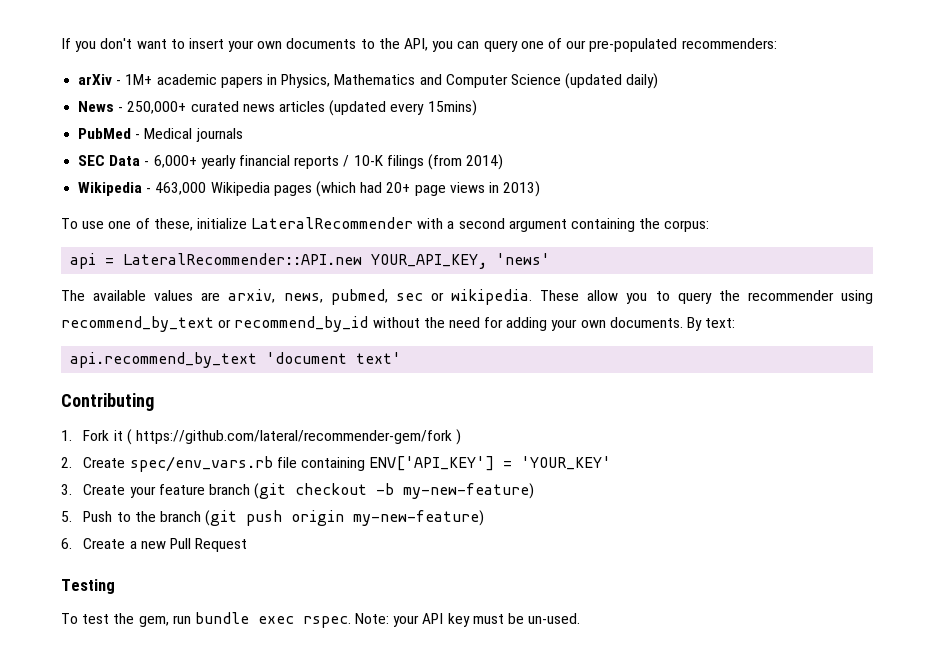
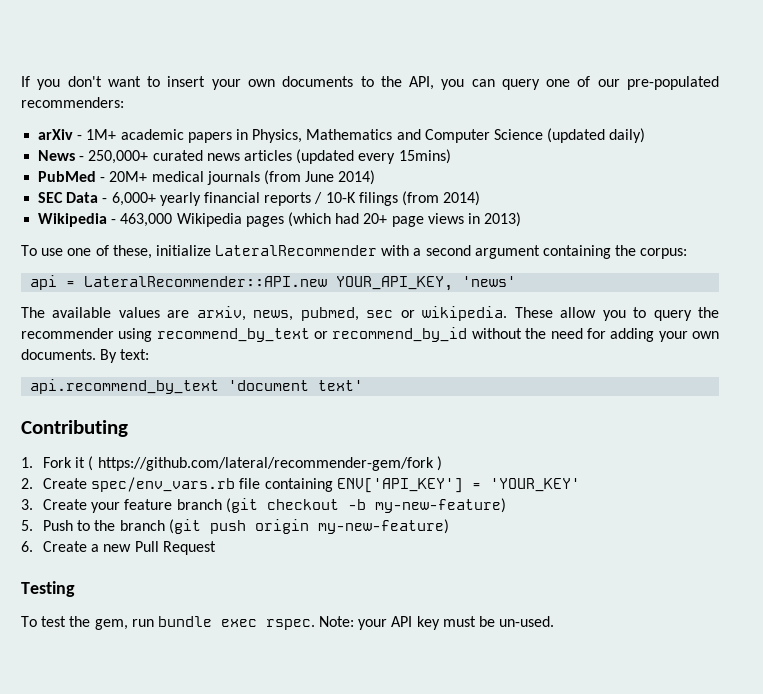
[144,128,193,139] Medical -> [109,171,204,182] 20M+ medical
(243, 135) none -> [263,170,376,185] (from June 2014)

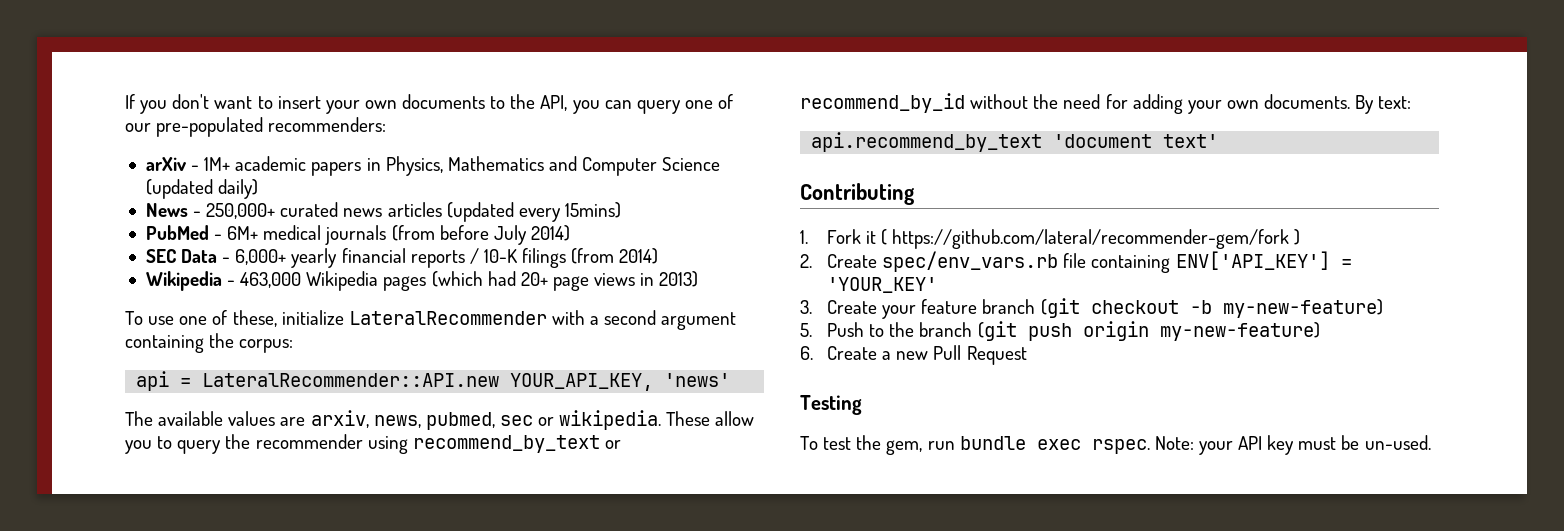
[109,171,148,182] 20M+ -> [227,226,259,240] 6M+
[305,171,335,182] June -> [439,225,527,245] before July

